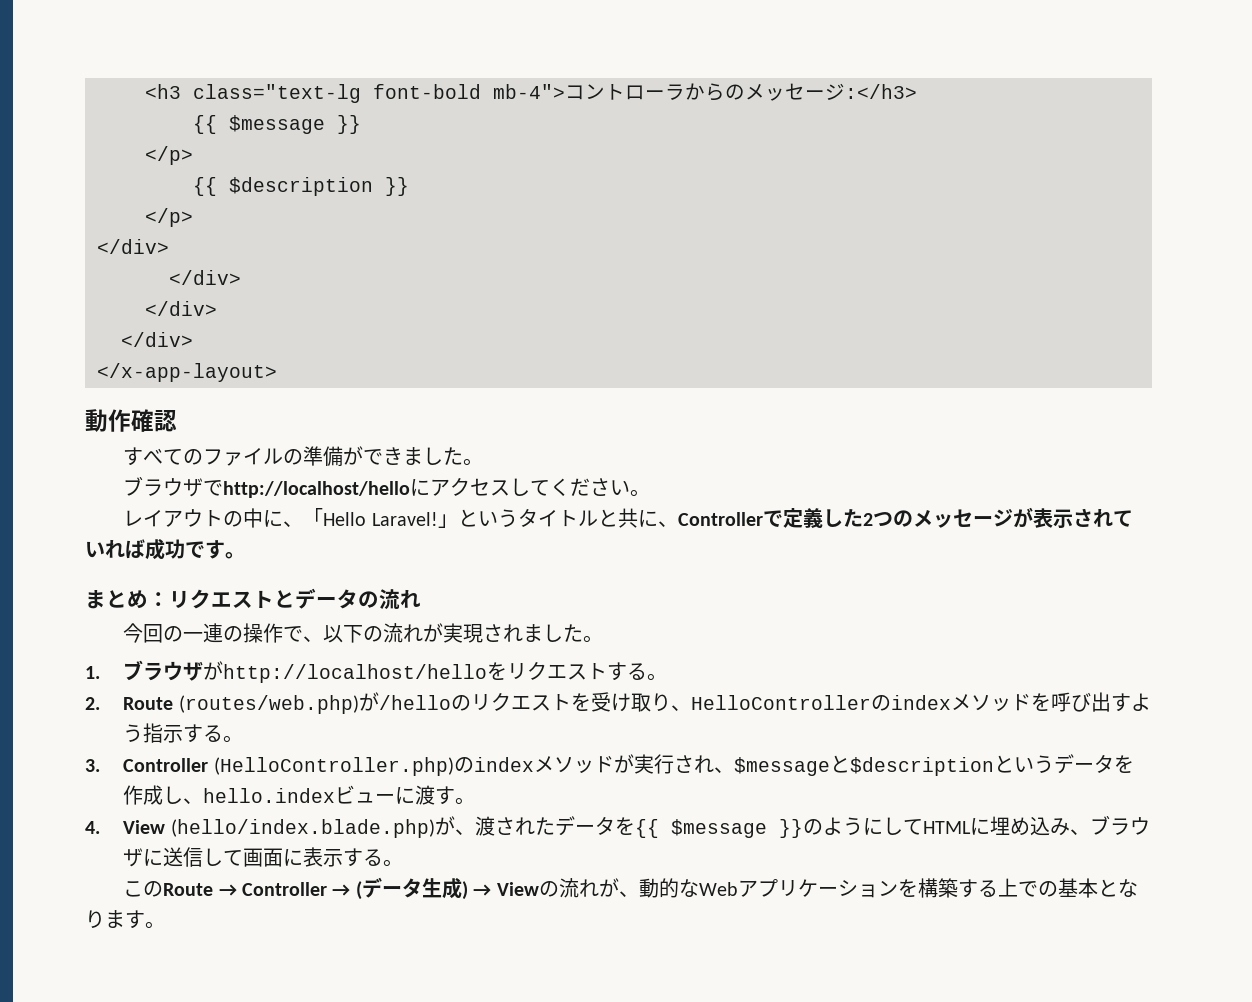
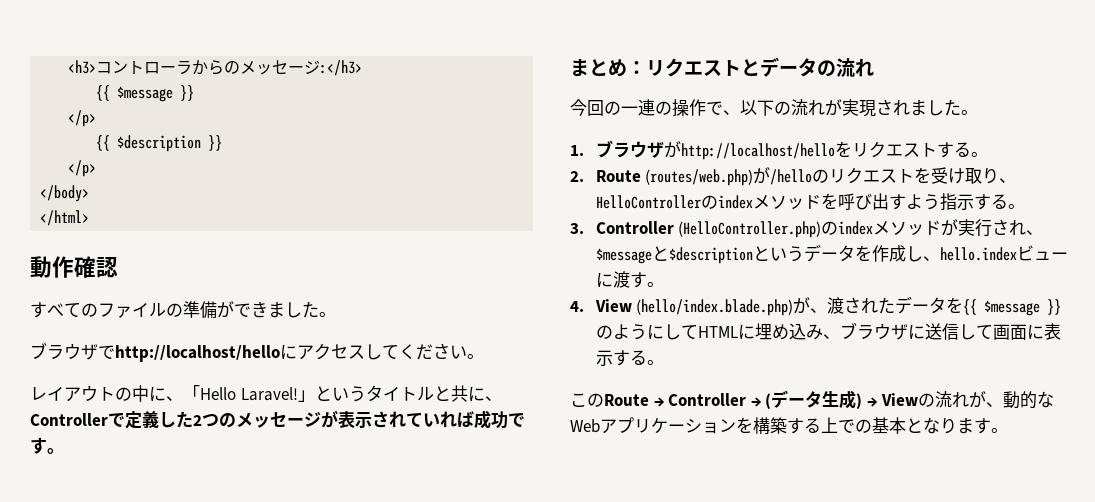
[145,84,565,103] <h3 class="text-lg font-bold mb-4"> -> [68,60,97,74] <h3>
[97,239,169,254] [169,270,241,285] [145,301,217,316] [121,332,193,347] [97,363,277,382] </div> // </div> // </div> // </div> // </x-app-layout> -> [40,185,90,202] [40,210,90,226] </body> // </html>

